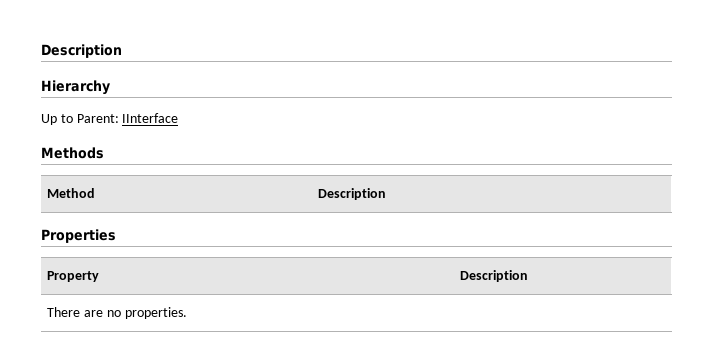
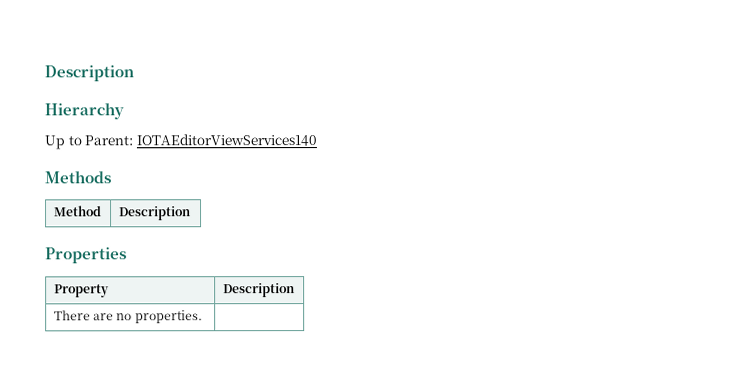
[122,113,179,123] IInterface -> [135,134,317,147] IOTAEditorViewServices140

